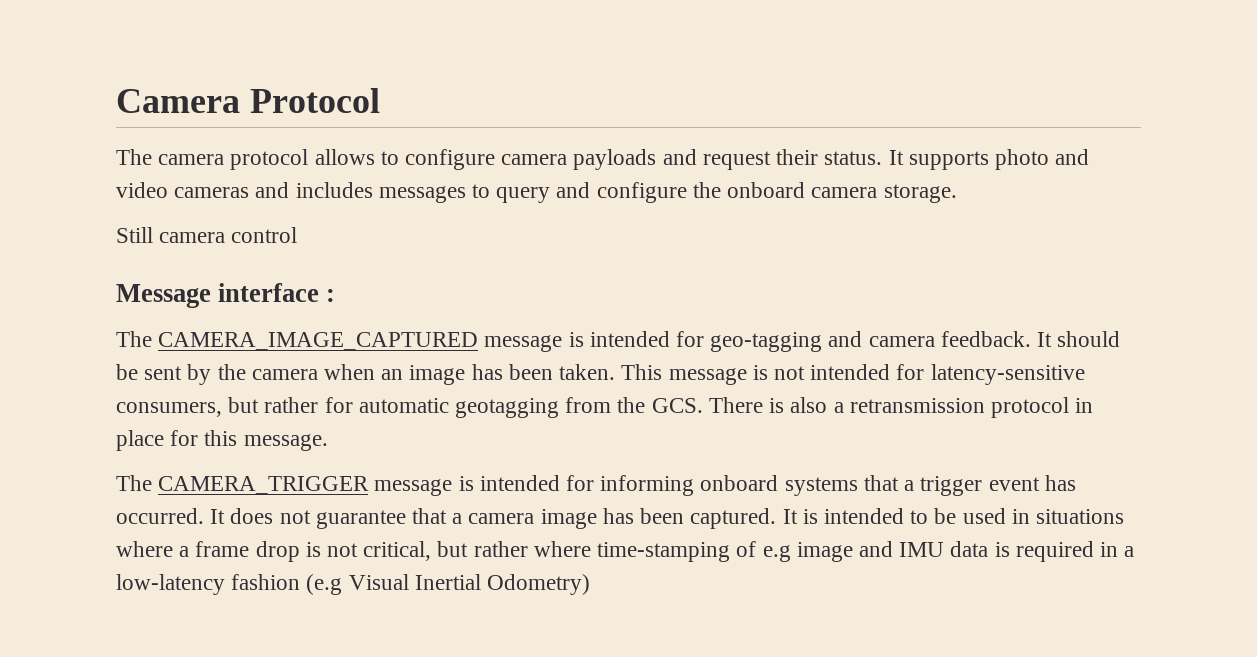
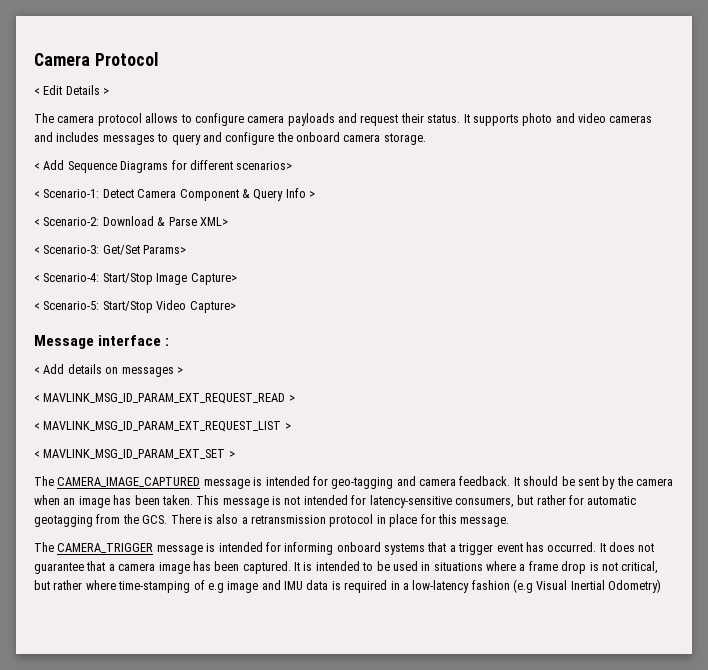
(380, 100) none -> [34,85,110,95] // < Edit Details >
[116,227,298,243] [116,283,336,308] Still camera control // Message interface : -> [34,160,293,173] [34,188,315,201] [34,216,228,226] [34,245,187,255] [34,273,237,285] [34,300,236,313] [34,335,170,349] [34,364,183,377] [34,393,295,404] [34,421,291,432] [34,449,235,459] < Add Sequence Diagrams for different scenarios> // < Scenario-1: Detect Camera Component & Query Info > // < Scenario-2: Download & Parse XML> // < Scenario-3: Get/Set Params> // < Scenario-4: Start/Stop Image Capture> // < Scenario-5: Start/Stop Video Capture> // Message interface : // < Add details on messages > // < MAVLINK_MSG_ID_PARAM_EXT_REQUEST_READ > // < MAVLINK_MSG_ID_PARAM_EXT_REQUEST_LIST > // < MAVLINK_MSG_ID_PARAM_EXT_SET >

